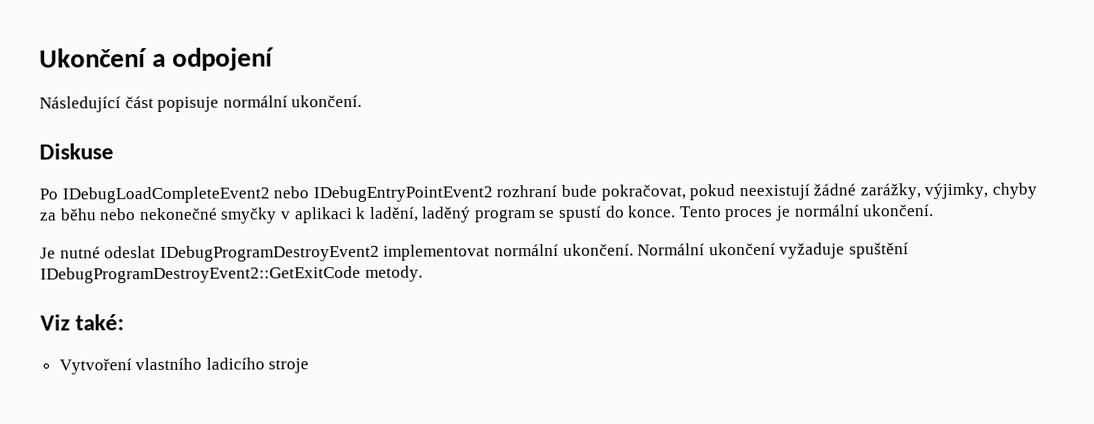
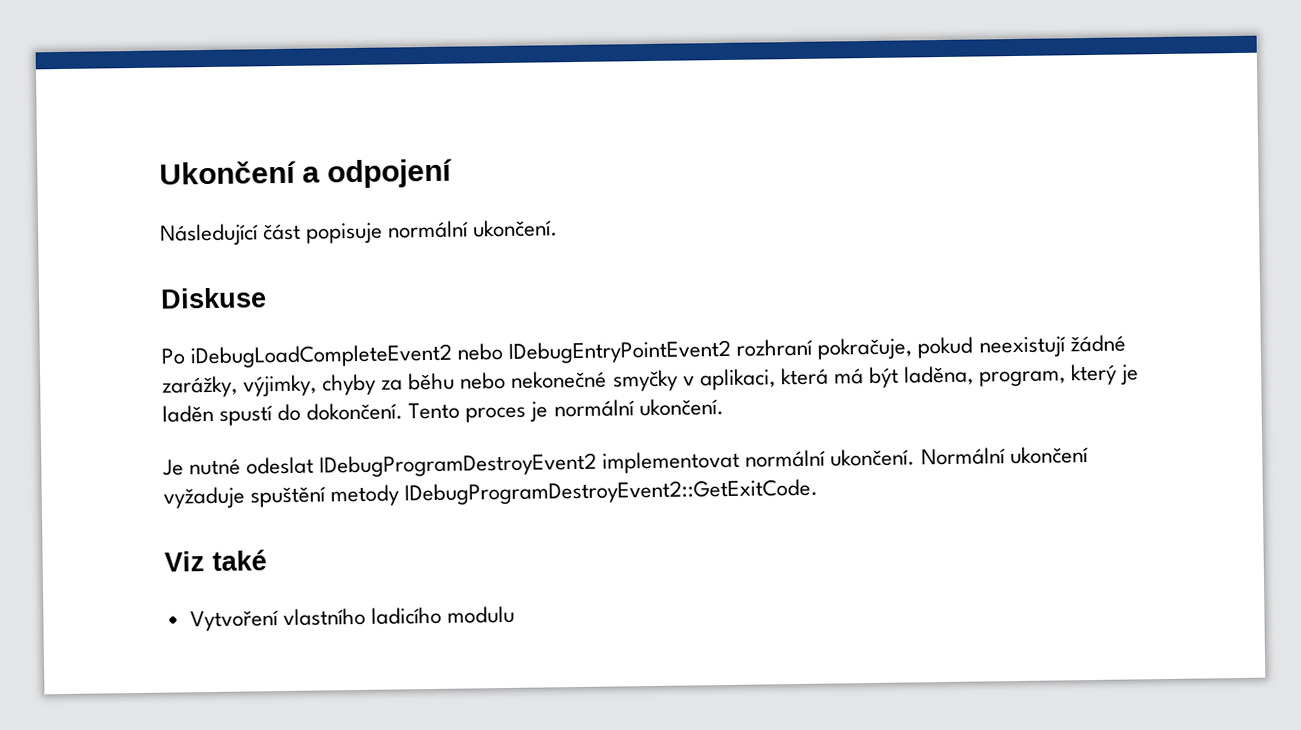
[61,186,270,204] IDebugLoadCompleteEvent2 -> [190,343,453,369] iDebugLoadCompleteEvent2
[560,184,686,201] bude pokračovat, -> [817,337,913,360] pokračuje,
[293,206,556,224] aplikaci k ladění, laděný program se -> [699,363,1140,391] [162,404,214,423] aplikaci, která má být laděna, program, který je laděn
[627,205,677,218] konce. -> [306,402,404,421] dokončení.
[40,265,423,284] IDebugProgramDestroyEvent2::GetExitCode metody. -> [330,478,819,507] metody IDebugProgramDestroyEvent2::GetExitCode.
[75,314,125,331] také: -> [212,549,267,571] také
[268,358,310,374] stroje -> [446,605,515,624] modulu

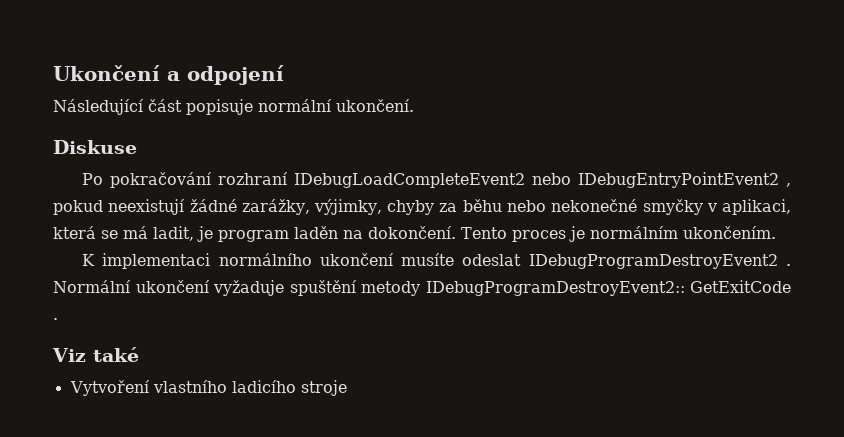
[190,337,913,369] iDebugLoadCompleteEvent2 nebo IDebugEntryPointEvent2 rozhraní pokračuje, -> [110,172,791,188] pokračování rozhraní IDebugLoadCompleteEvent2 nebo IDebugEntryPointEvent2 ,
[833,363,1140,389] [162,398,724,426] [162,448,916,478] má být laděna, program, který je laděn spustí do dokončení. Tento proces je normální ukončení. // Je nutné odeslat IDebugProgramDestroyEvent2 implementovat normální ukončení. -> [101,226,776,242] [82,253,792,269] se má ladit, je program laděn na dokončení. Tento proces je normálním ukončením. // K implementaci normálního ukončení musíte odeslat IDebugProgramDestroyEvent2 .
[404,478,819,506] IDebugProgramDestroyEvent2::GetExitCode. -> [425,280,791,296] [53,318,58,320] IDebugProgramDestroyEvent2:: GetExitCode .
[446,605,515,624] modulu -> [300,380,347,396] stroje

